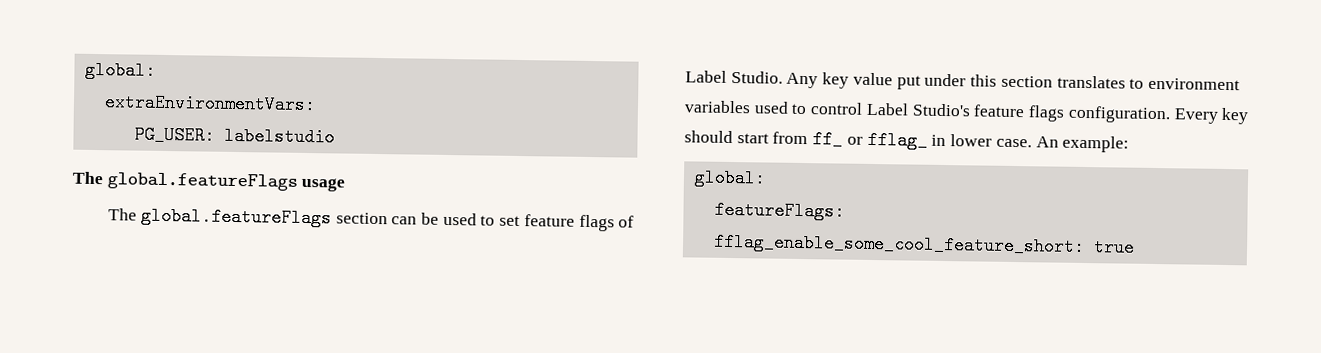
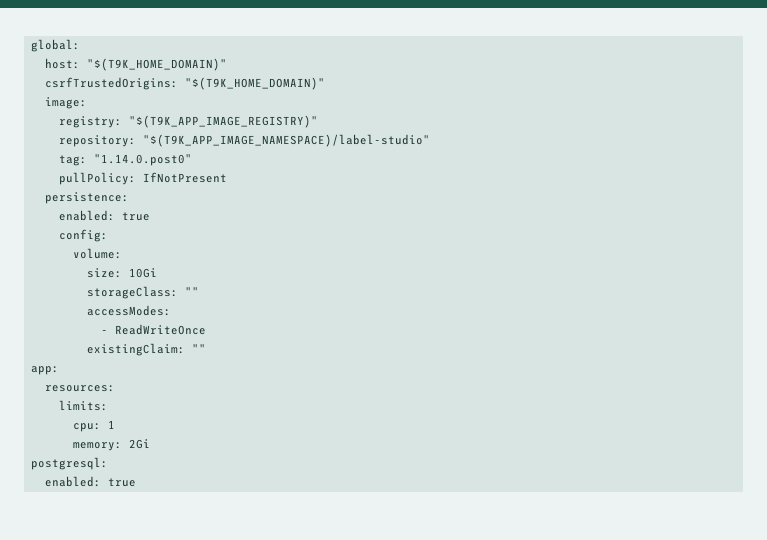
[84,60,156,80] [103,93,316,115] [133,125,335,147] [72,171,346,192] [108,206,635,232] [685,70,1240,91] [684,100,1250,125] [684,130,1130,153] [693,168,766,188] [713,200,845,221] [712,232,1085,256] global: // extraEnvironmentVars: // PG_USER: labelstudio // The global.featureFlags usage // The global.featureFlags section can be used to set feature flags of Label Studio. Any key value put under this section translates to environment variables used to control Label Studio's feature flags configuration. Every key should start from ff_ or fflag_ in lower case. An example: // global: // featureFlags: // fflag_enable_some_cool_feature_short: -> [31,39,81,52] [45,58,228,71] [45,77,326,90] [45,97,88,109] [59,115,319,128] [59,134,431,147] [59,154,193,166] [59,172,228,185] [45,192,130,204] [59,210,151,221] [59,229,109,242] [73,248,123,259] [87,268,158,278] [87,286,200,299] [87,305,172,316] [101,324,207,335] [87,343,207,356] [31,366,60,375] [45,385,116,392] [59,400,109,411] [73,420,116,432] [73,439,151,451] [31,457,109,470] [45,476,102,487] global: // host: "$(T9K_HOME_DOMAIN)" // csrfTrustedOrigins: "$(T9K_HOME_DOMAIN)" // image: // registry: "$(T9K_APP_IMAGE_REGISTRY)" // repository: "$(T9K_APP_IMAGE_NAMESPACE)/label-studio" // tag: "1.14.0.post0" // pullPolicy: IfNotPresent // persistence: // enabled: true // config: // volume: // size: 10Gi // storageClass: "" // accessModes: // - ReadWriteOnce // existingClaim: "" // app: // resources: // limits: // cpu: 1 // memory: 2Gi // postgresql: // enabled:

